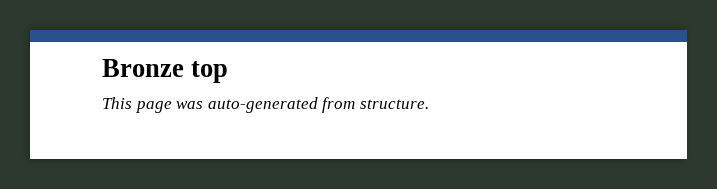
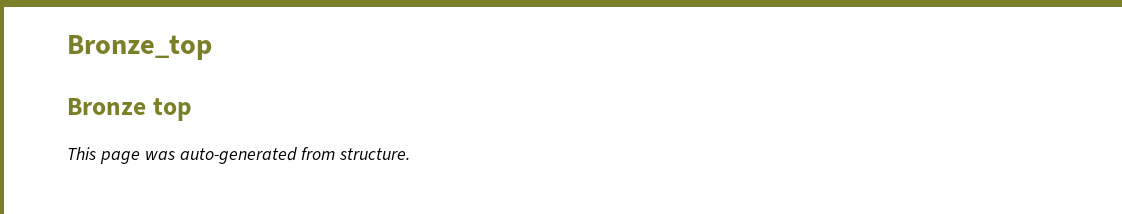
(102, 68) none -> [67,35,212,60] Bronze_top //

